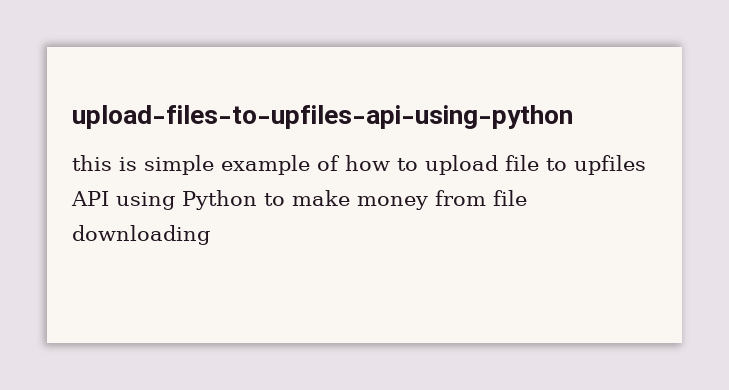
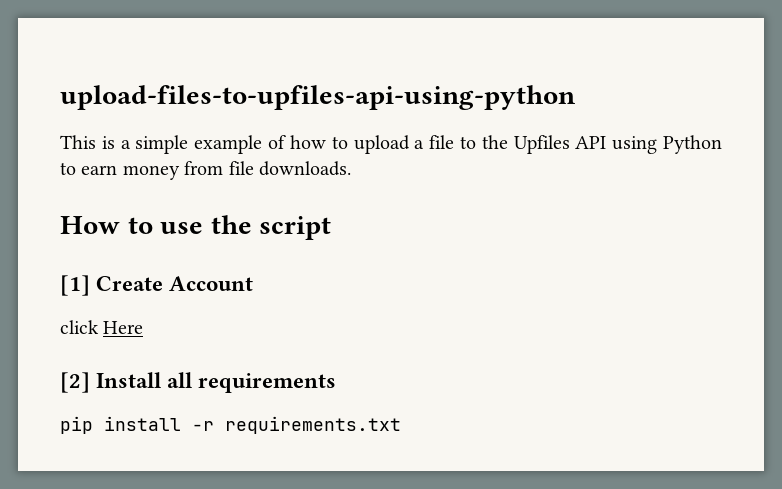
[72,155,137,171] this is -> [60,135,131,149] This is a
(498, 165) none -> [414,140,425,149] a
[574,155,646,175] upfiles -> [481,135,570,154] the Upfiles
[292,190,350,206] make -> [81,165,118,175] earn
[72,225,210,245] downloading -> [259,161,351,176] [60,215,332,240] [60,275,254,296] [60,320,144,334] [60,372,337,393] [60,416,401,434] downloads. // How to use the script // [1] Create Account // click Here // [2] Install all requirements // pip install -r requirements.txt

